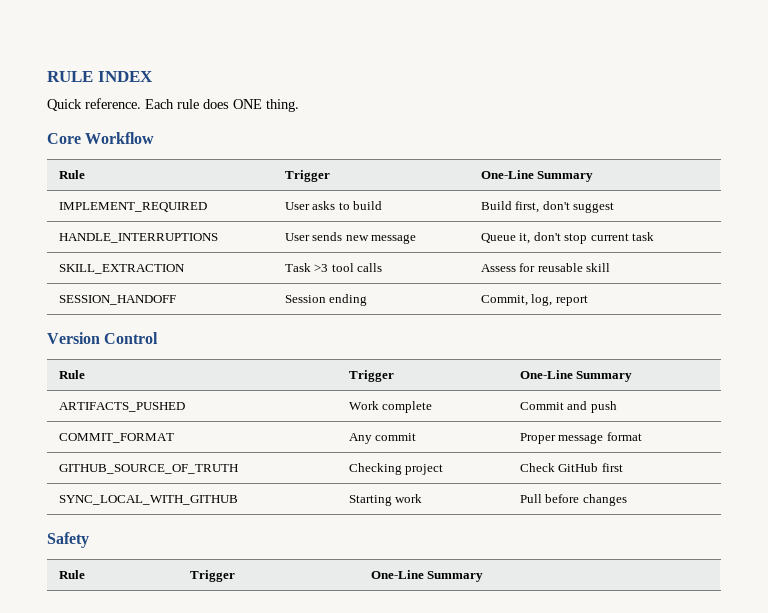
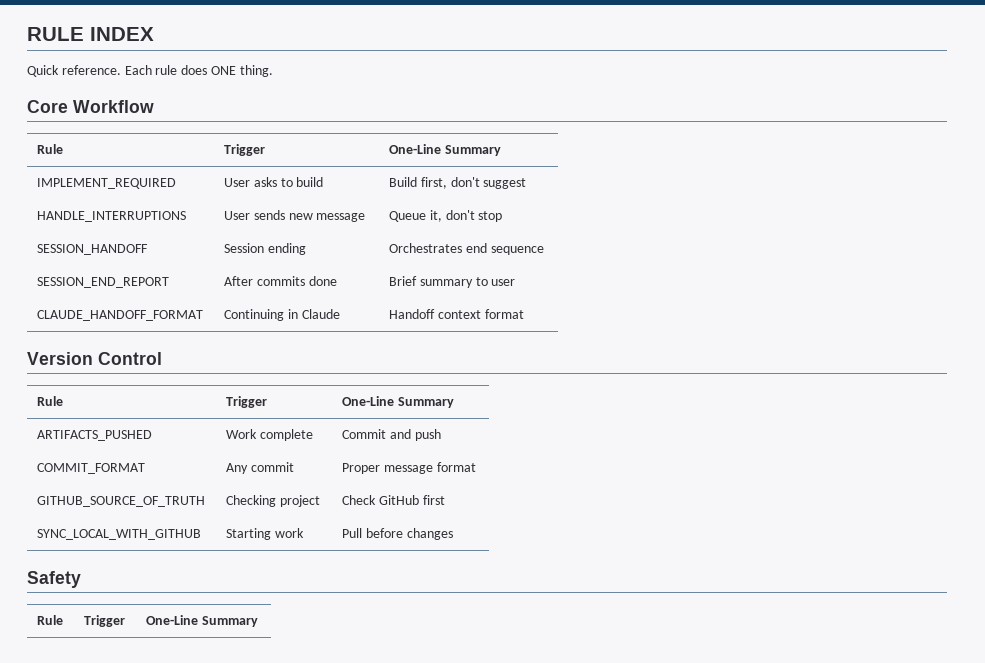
[590,232,655,241] [58,264,185,274] [284,263,383,272] [480,263,611,272] [58,295,176,305] [284,294,368,306] [480,294,588,306] current task // SKILL_EXTRACTION | Task >3 tool calls | Assess for reusable skill // SESSION_HANDOFF | Session ending | Commit, log, report -> [37,244,149,255] [224,243,306,255] [389,243,544,255] [37,277,170,288] [224,276,337,286] [389,276,516,288] [37,310,204,321] [224,309,340,321] [389,309,524,319] // SESSION_HANDOFF | Session ending | Orchestrates end sequence // SESSION_END_REPORT | After commits done | Brief summary to user // CLAUDE_HANDOFF_FORMAT | Continuing in Claude | Handoff context format

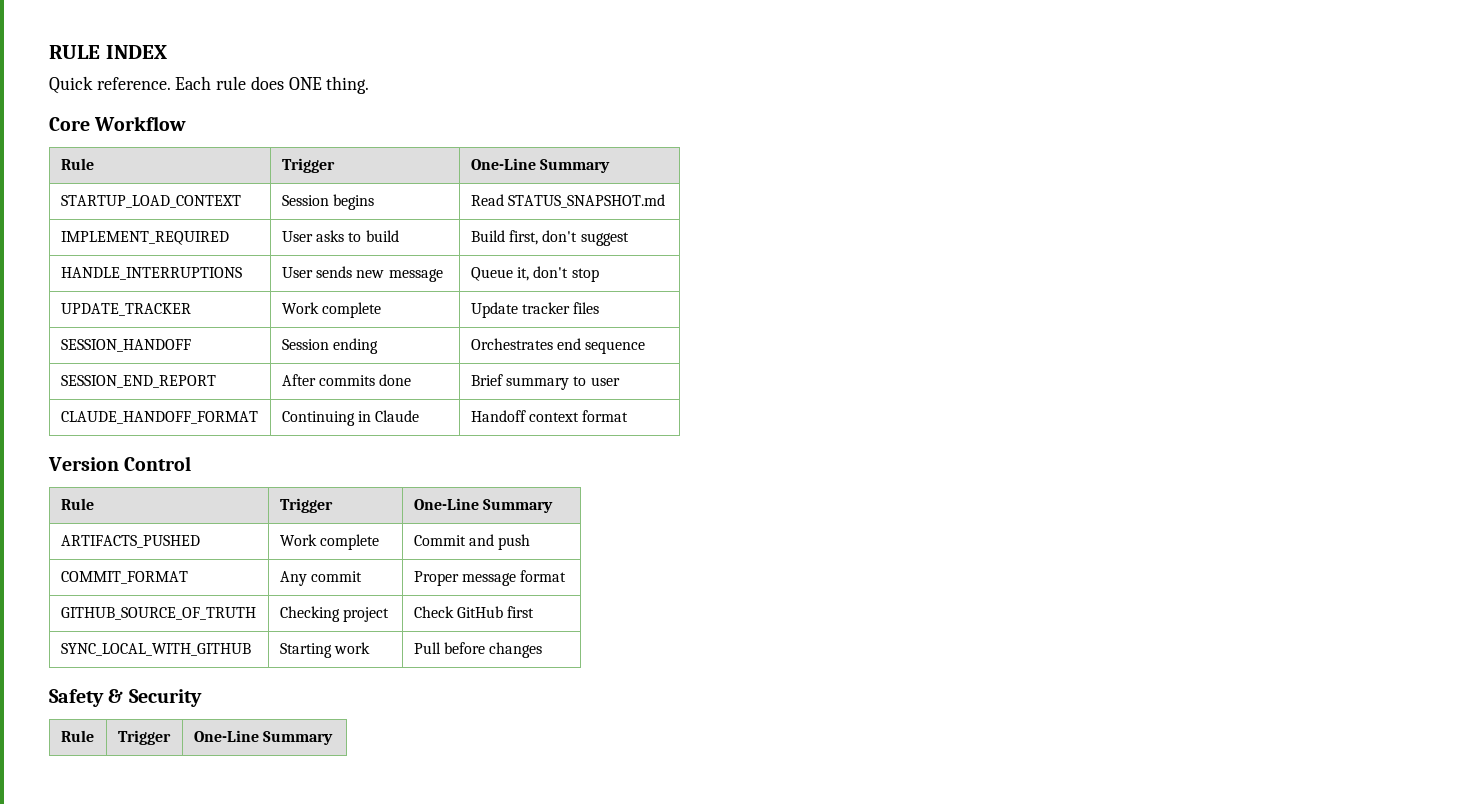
(501, 150) none -> [60,195,241,208] [281,194,375,210] [470,194,666,208] // STARTUP_LOAD_CONTEXT | Session begins | Read STATUS_SNAPSHOT.md
(503, 216) none -> [60,303,191,316] [281,302,382,318] [470,302,600,318] // UPDATE_TRACKER | Work complete | Update tracker files
(81, 579) none -> [108,689,202,707] & Security

